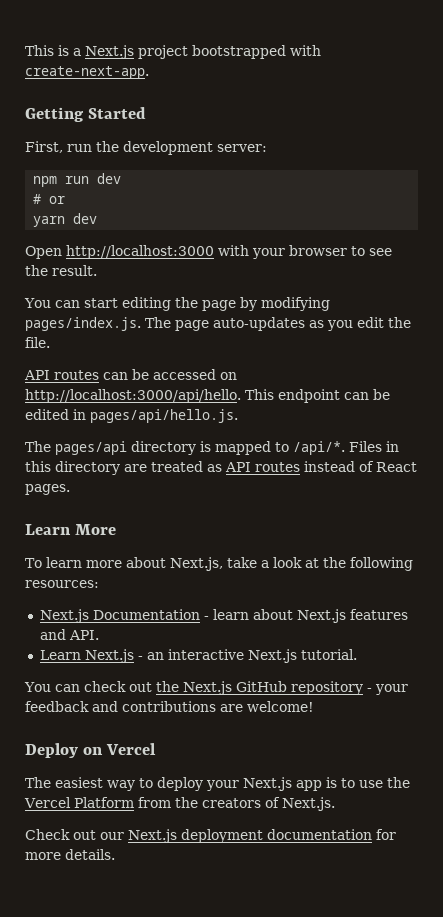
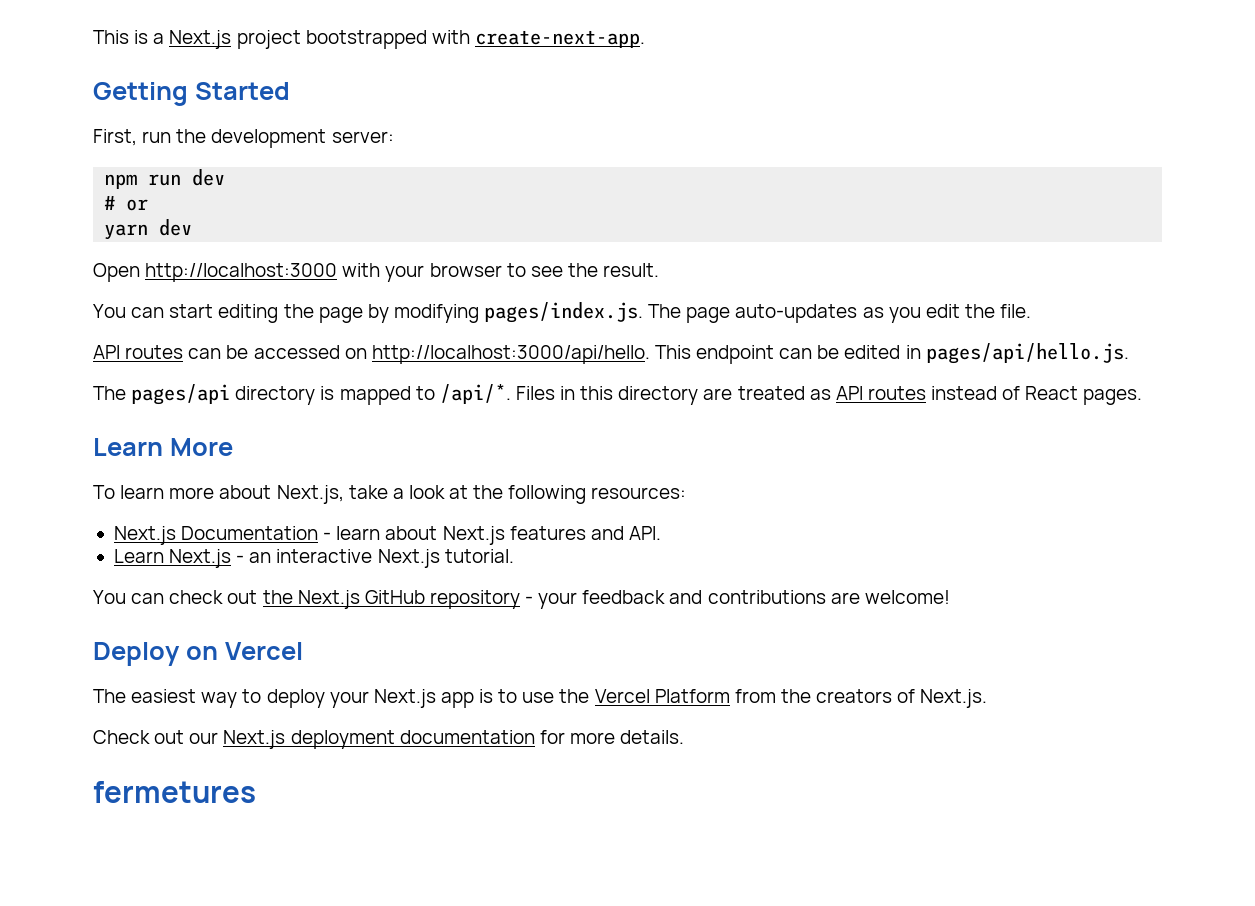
(115, 854) none -> [93,781,256,803] // fermetures

